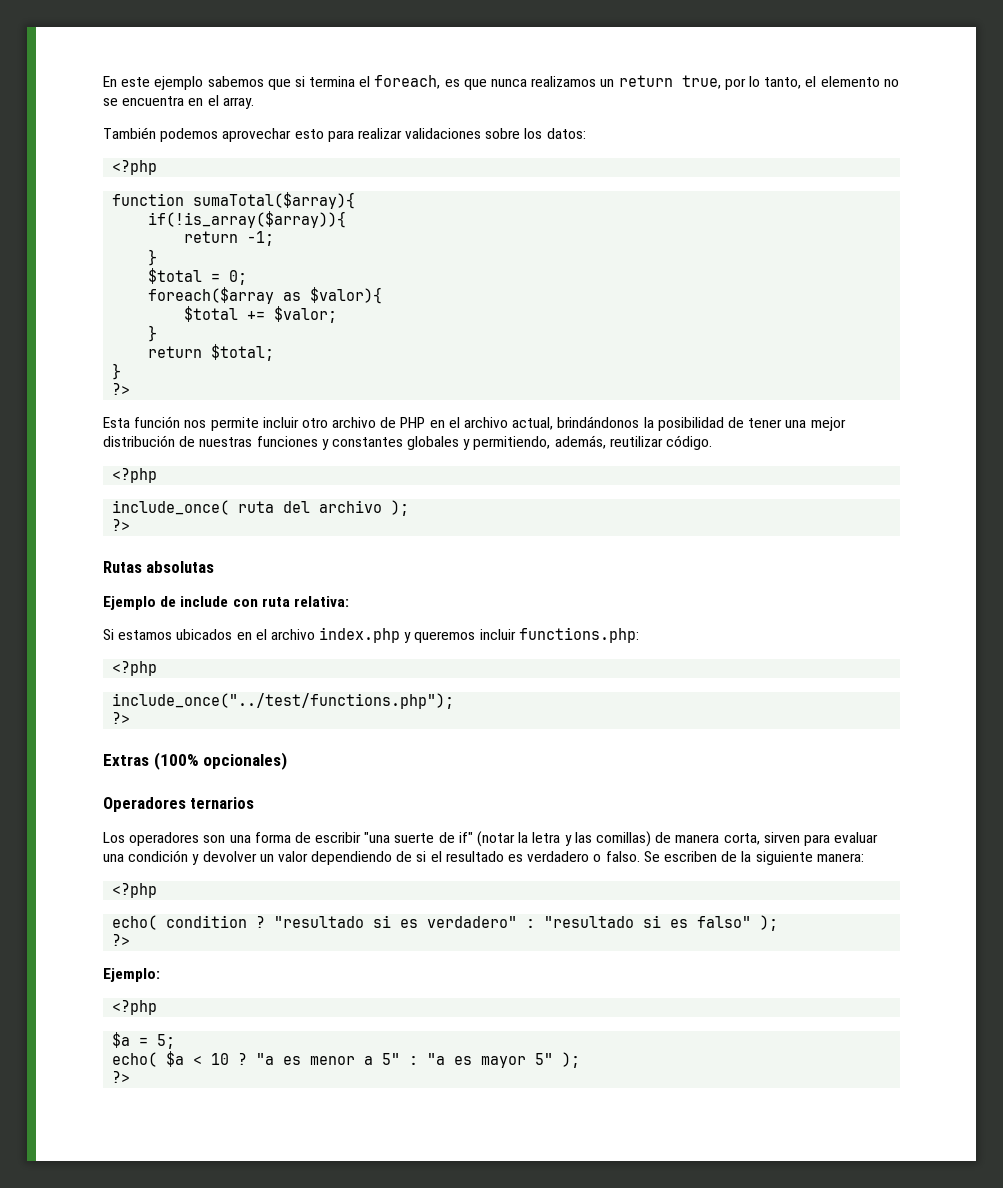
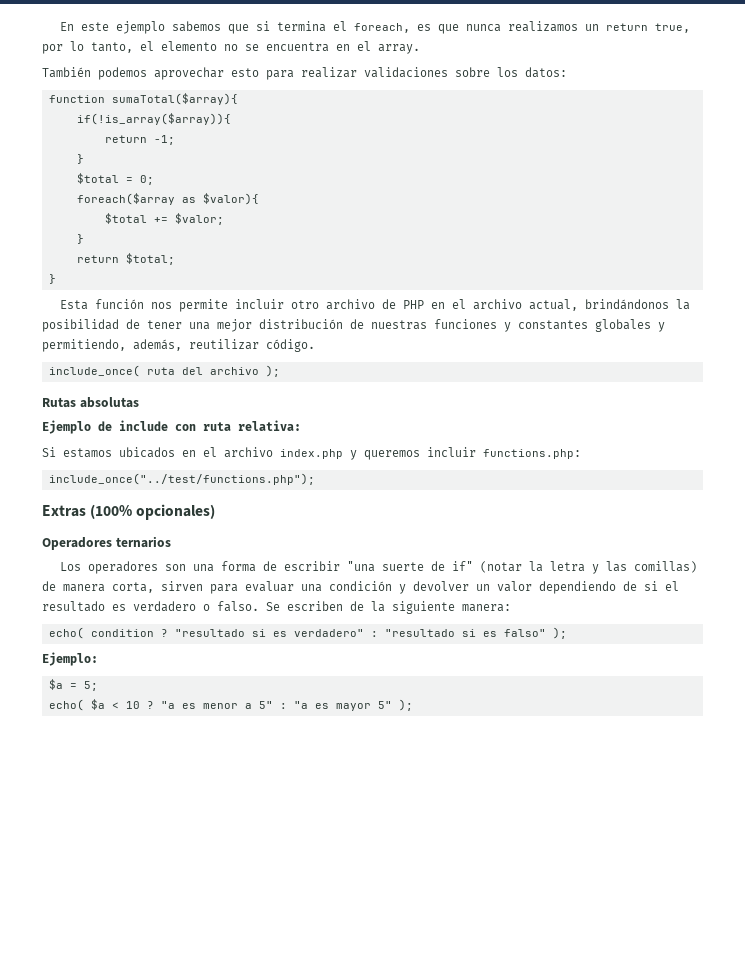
[112,160,158,175] // <?php -> (567, 72) none
[112,383,131,395] // ?> -> (56, 279) none
[112,468,158,483] // <?php -> (315, 345) none
[112,519,131,531] // ?> -> (280, 371) none
[112,661,158,676] // <?php -> (581, 454) none
[112,712,131,724] // ?> -> (315, 479) none
[112,883,158,898] // <?php -> (511, 608) none
[112,934,131,946] // ?> -> (567, 633) none
[112,1000,158,1015] // <?php -> (98, 659) none
[112,1071,131,1083] // ?> -> (413, 705) none

